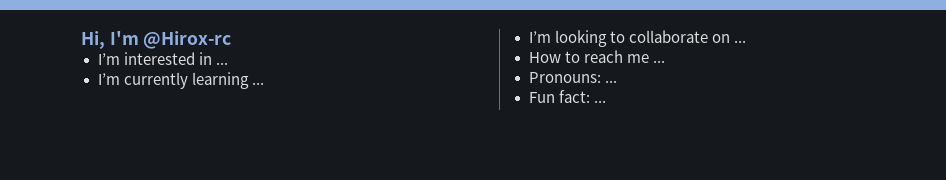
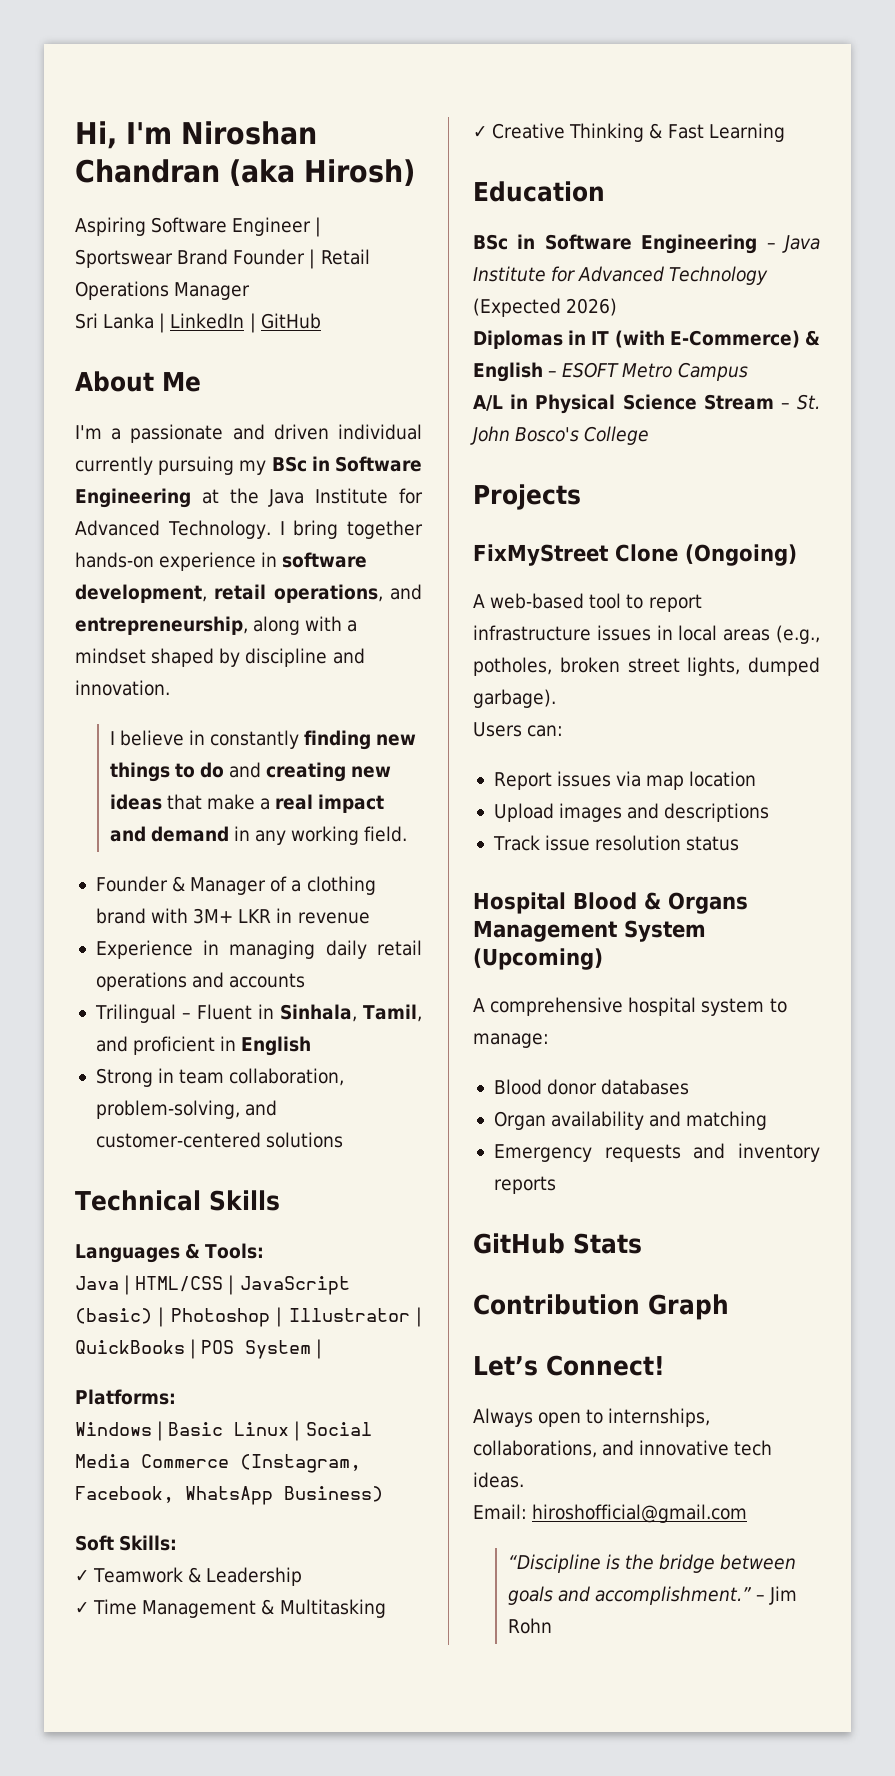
[143,31,232,49] [97,52,228,65] [97,72,264,89] [528,30,746,47] [528,50,665,63] [528,72,617,83] [528,90,606,103] @Hirox-rc // I’m interested in ... // I’m currently learning ... // I’m looking to collaborate on ... // How to reach me ... // Pronouns: ... // Fun fact: ... -> [181,121,317,145] [75,159,415,186] [75,217,322,237] [75,249,371,269] [75,281,251,300] [75,313,321,333] [75,371,201,392] [75,424,423,443] [75,456,423,475] [75,488,424,508] [75,520,423,539] [75,552,368,571] [75,584,422,603] [75,616,358,635] [75,648,365,667] [75,680,170,696] [109,730,417,750] [109,762,392,782] [109,794,385,813] [109,826,408,845] [95,876,376,895] [95,908,370,924] [95,940,423,959] [95,972,306,991] [94,1004,423,1023] [95,1036,312,1056] [95,1068,345,1087] [95,1100,278,1119] [95,1132,344,1148] [75,1190,280,1211] [75,1243,265,1263] [75,1275,350,1295] [75,1307,422,1327] [75,1339,323,1359] [75,1389,176,1405] [75,1421,372,1441] [75,1454,361,1473] [75,1486,383,1505] [75,1535,178,1551] [75,1567,303,1586] [75,1599,386,1618] [473,123,785,142] [473,181,605,202] [473,234,820,254] [473,266,769,285] [473,298,618,317] [473,330,820,349] [473,362,748,382] [473,394,820,414] [470,426,650,445] [473,484,581,510] [473,544,797,566] [473,593,702,612] [473,625,820,644] [473,657,820,676] [473,689,556,708] [473,722,564,737] [493,771,757,790] [493,803,770,822] [492,835,740,851] [473,892,748,914] [473,920,706,942] [473,948,603,970] [473,997,787,1016] [473,1033,549,1048] [493,1079,690,1095] [493,1111,768,1130] [493,1143,820,1162] [493,1176,556,1194] [473,1233,642,1254] [473,1294,729,1320] [473,1355,665,1376] [473,1408,711,1427] [473,1440,773,1458] [473,1472,524,1488] [473,1504,748,1523] [507,1554,797,1573] [507,1586,798,1605] [507,1618,552,1634] Niroshan Chandran (aka Hirosh) // Aspiring Software Engineer | Sportswear Brand Founder | Retail Operations Manager // Sri Lanka | LinkedIn | GitHub // About Me // I'm a passionate and driven individual currently pursuing my BSc in Software Engineering at the Java Institute for Advanced Technology. I bring together hands-on experience in software development, retail operations, and entrepreneurship, along with a mindset shaped by discipline and innovation. // I believe in constantly finding new things to do and creating new ideas that make a real impact and demand in any working field. // Founder & Manager of a clothing brand with 3M+ LKR in revenue // Experience in managing daily retail operations and accounts // Trilingual – Fluent in Sinhala, Tamil, and proficient in English // Strong in team collaboration, problem-solving, and customer-centered solutions // Technical Skills // Languages & Tools: // Java | HTML/CSS | JavaScript (basic) | Photoshop | Illustrator | QuickBooks | POS System | // Platforms: // Windows | Basic Linux | Social Media Commerce (Instagram, Facebook, WhatsApp Business) // Soft Skills: // ✓ Teamwork & Leadership // ✓ Time Management & Multitasking // ✓ Creative Thinking & Fast Learning // Education // BSc in Software Engineering – Java Institute for Advanced Technology (Expected 2026) // Diplomas in IT (with E-Commerce) & English – ESOFT Metro Campus // A/L in Physical Science Stream – St. John Bosco's College // Projects // FixMyStreet Clone (Ongoing) // A web-based tool to report infrastructure issues in local areas (e.g., potholes, broken street lights, dumped garbage). // Users can: // Report issues via map location // Upload images and descriptions // Track issue resolution status // Hospital Blood & Organs Management System (Upcoming) // A comprehensive hospital system to manage: // Blood donor databases // Organ availability and matching // Emergency requests and inventory reports // GitHub Stats // Contribution Graph // Let’s Connect! // Always open to internships, collaborations, and innovative tech ideas. // Email: hiroshofficial@gmail.com // “Discipline is the bridge between goals and accomplishment.” – Jim Rohn

